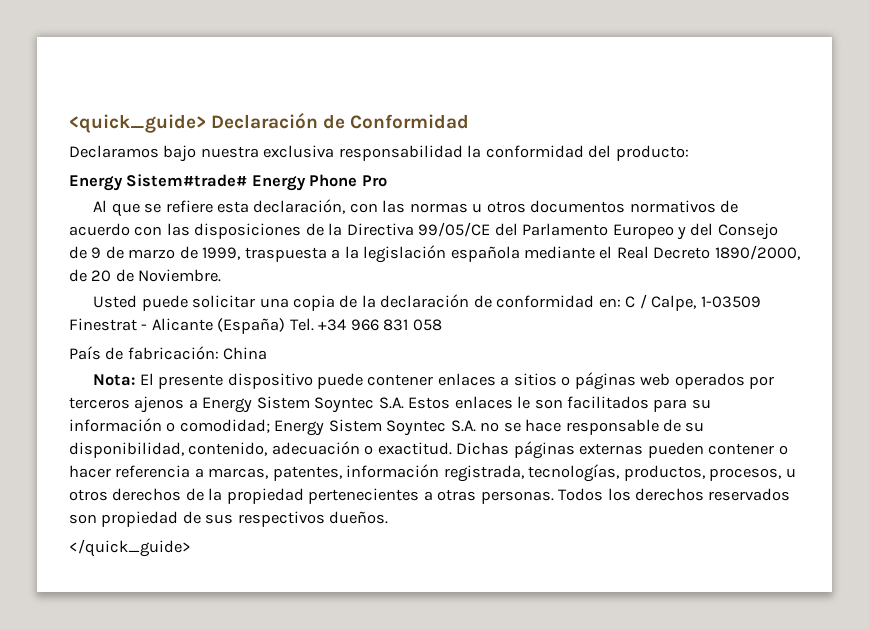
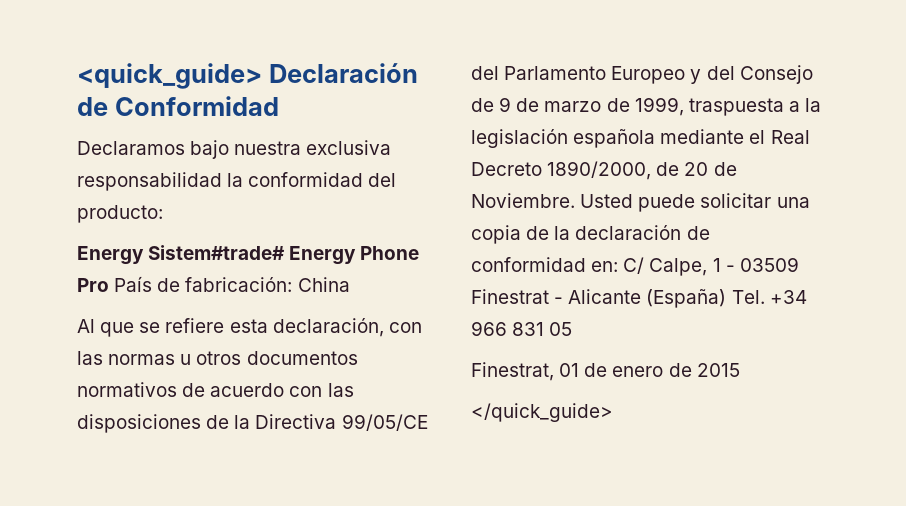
(387, 181) none -> [114,276,350,292] País de fabricación: China
(222, 275) // -> (575, 200) none
[625,294,761,311] C / Calpe, 1-03509 -> [623,257,799,276] C/ Calpe, 1 - 03509
[412,319,442,331] [69,346,268,360] [93,372,775,390] [69,396,711,413] [69,418,705,436] [69,441,788,459] [69,464,796,482] [69,488,791,504] [69,511,389,527] 058 // País de fabricación: China // Nota: El presente dispositivo puede contener enlaces a sitios o páginas web operados por terceros ajenos a Energy Sistem Soyntec S.A. Estos enlaces le son facilitados para su información o comodidad; Energy Sistem Soyntec S.A. no se hace responsable de su disponibilidad, contenido, adecuación o exactitud. Dichas páginas externas pueden contener o hacer referencia a marcas, patentes, información registrada, tecnologías, productos, procesos, u otros derechos de la propiedad pertenecientes a otras personas. Todos los derechos reservados son propiedad de sus respectivos dueños. -> [549,322,573,336] [471,362,740,381] 05 // Finestrat, 01 de enero de 2015

